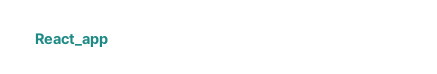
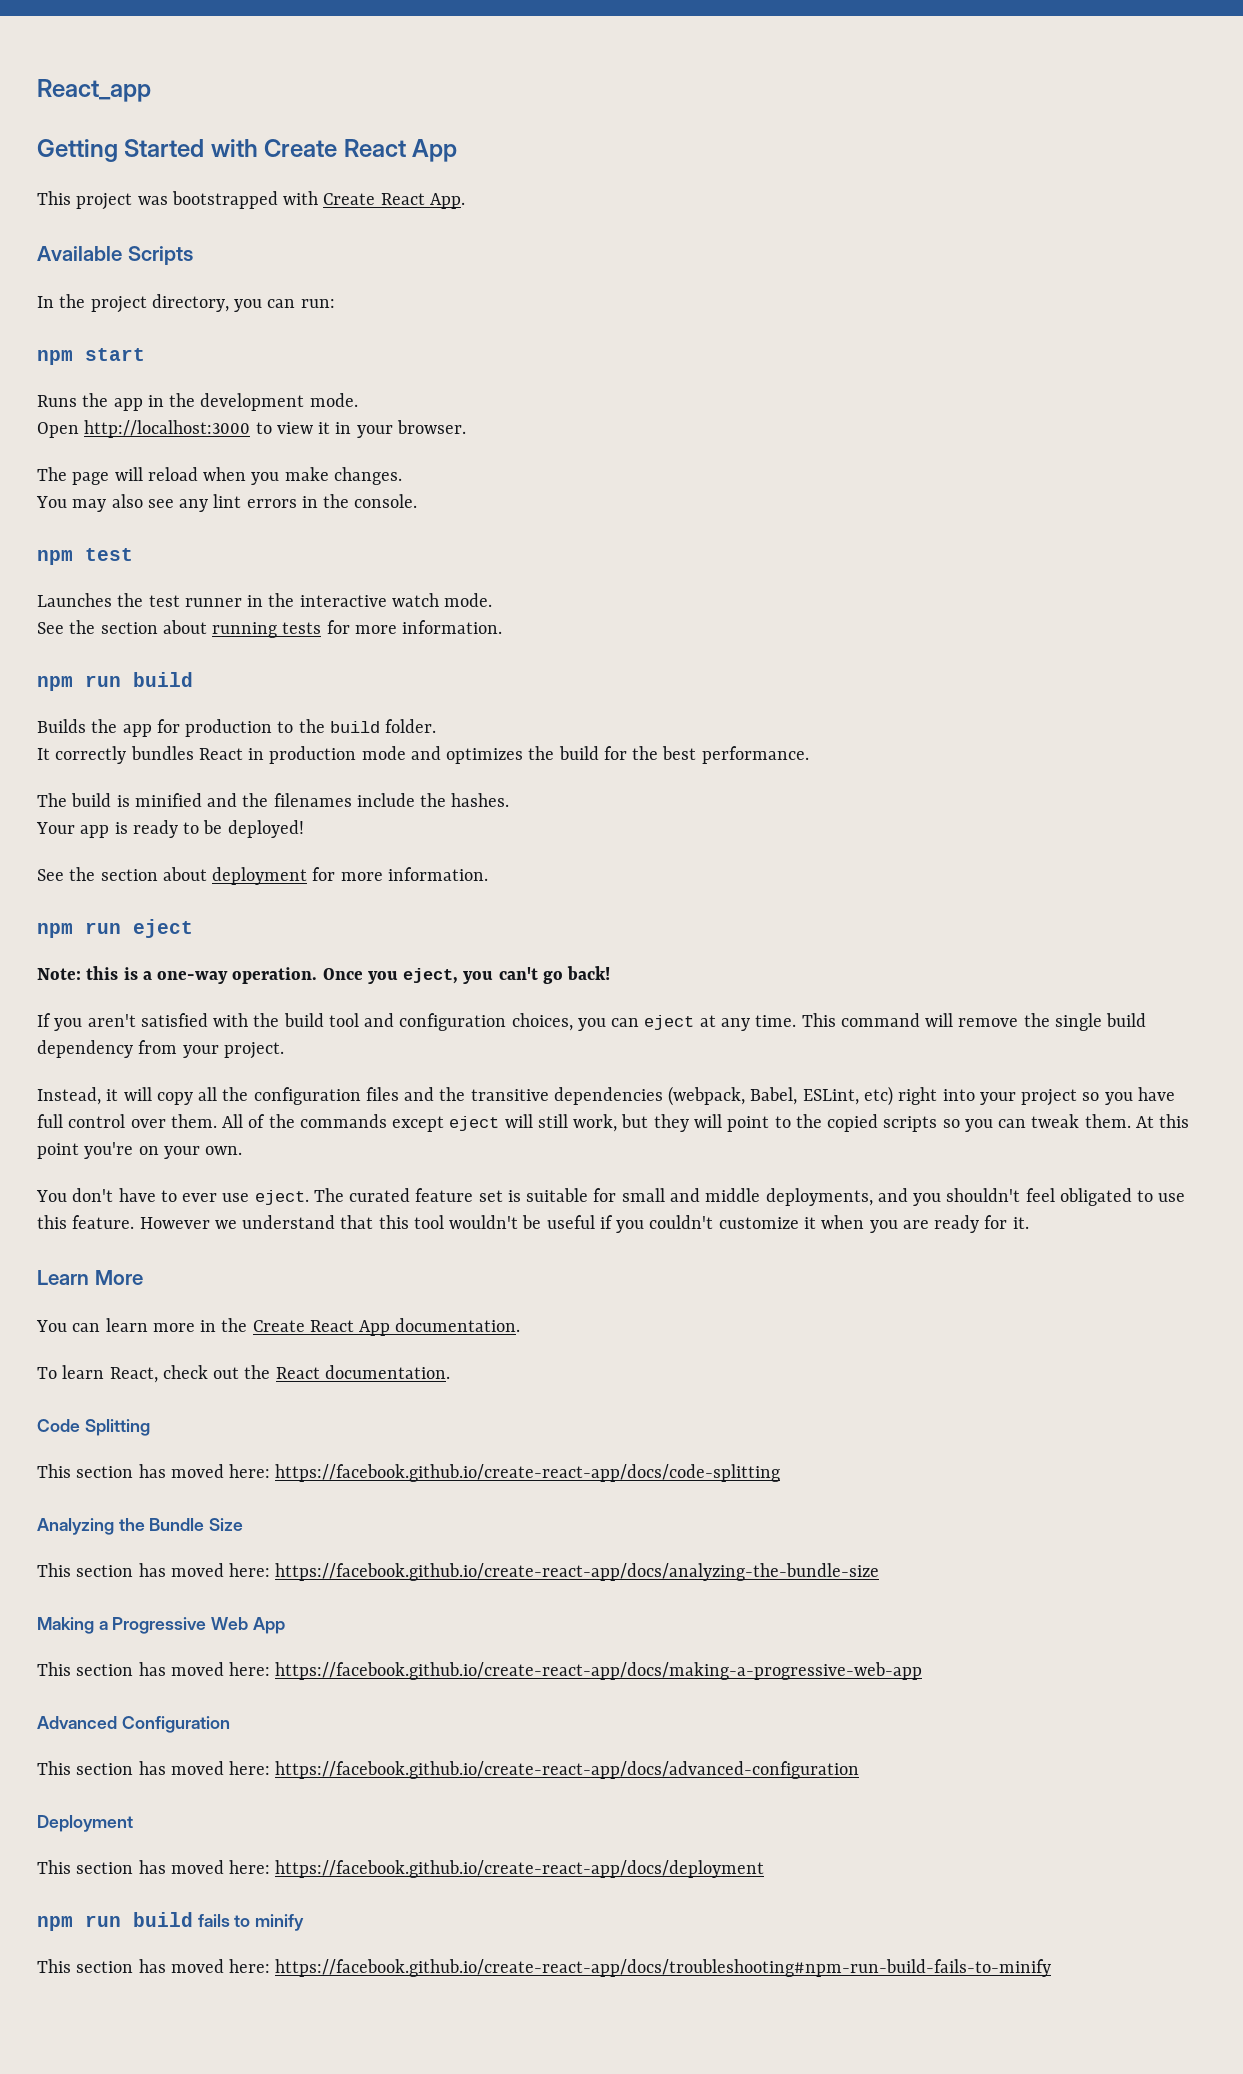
(108, 40) none -> [37,139,458,162] [37,191,465,210] [37,246,193,265] [37,294,335,313] [37,348,145,365] [37,393,358,411] [37,420,466,438] [37,467,402,485] [36,494,418,512] [37,548,133,565] [37,593,493,607] [37,620,503,638] [37,672,193,691] [37,719,437,737] [37,746,809,764] [37,793,510,807] [36,820,304,838] [37,867,488,885] [37,919,193,938] [37,966,611,984] [37,1013,1147,1031] [37,1040,284,1059] [37,1086,1175,1106] [37,1114,1190,1132] [37,1142,243,1159] [36,1188,1186,1206] [37,1215,1029,1233] [37,1270,143,1285] [36,1318,521,1336] [37,1365,450,1383] [37,1419,150,1436] [37,1464,781,1482] [37,1518,244,1535] [37,1563,880,1581] [37,1617,285,1634] [37,1662,923,1680] [37,1716,230,1733] [37,1761,860,1779] [37,1815,133,1832] [37,1860,765,1878] [37,1912,305,1931] [37,1959,1052,1977] // Getting Started with Create React App // This project was bootstrapped with Create React App. // Available Scripts // In the project directory, you can run: // npm start // Runs the app in the development mode. // Open http://localhost:3000 to view it in your browser. // The page will reload when you make changes. // You may also see any lint errors in the console. // npm test // Launches the test runner in the interactive watch mode. // See the section about running tests for more information. // npm run build // Builds the app for production to the build folder. // It correctly bundles React in production mode and optimizes the build for the best performance. // The build is minified and the filenames include the hashes. // Your app is ready to be deployed! // See the section about deployment for more information. // npm run eject // Note: this is a one-way operation. Once you eject, you can't go back! // If you aren't satisfied with the build tool and configuration choices, you can eject at any time. This command will remove the single build dependency from your project. // Instead, it will copy all the configuration files and the transitive dependencies (webpack, Babel, ESLint, etc) right into your project so you have full control over them. All of the commands except eject will still work, but they will point to the copied scripts so you can tweak them. At this point you're on your own. // You don't have to ever use eject. The curated feature set is suitable for small and middle deployments, and you shouldn't feel obligated to use this feature. However we understand that this tool wouldn't be useful if you couldn't customize it when you are ready for it. // Learn More // You can learn more in the Create React App documentation. // To learn React, check out the React documentation. // Code Splitting // This section has moved here: https://facebook.github.io/create-react-app/docs/code-splitting // Analyzing the Bundle Size // This section has moved here: https://facebook.github.io/create-react-app/docs/analyzing-the-bundle-size // Making a Progressive Web App // This section has moved here: https://facebook.github.io/create-react-app/docs/making-a-progressive-web-app // Advanced Configuration // This section has moved here: https://facebook.github.io/create-react-app/docs/advanced-configuration // Deployment // This section has moved here: https://facebook.github.io/create-react-app/docs/deployment // npm run build fails to minify // This section has moved here: https://facebook.github.io/create-react-app/docs/troubleshooting#npm-run-build-fails-to-minify

